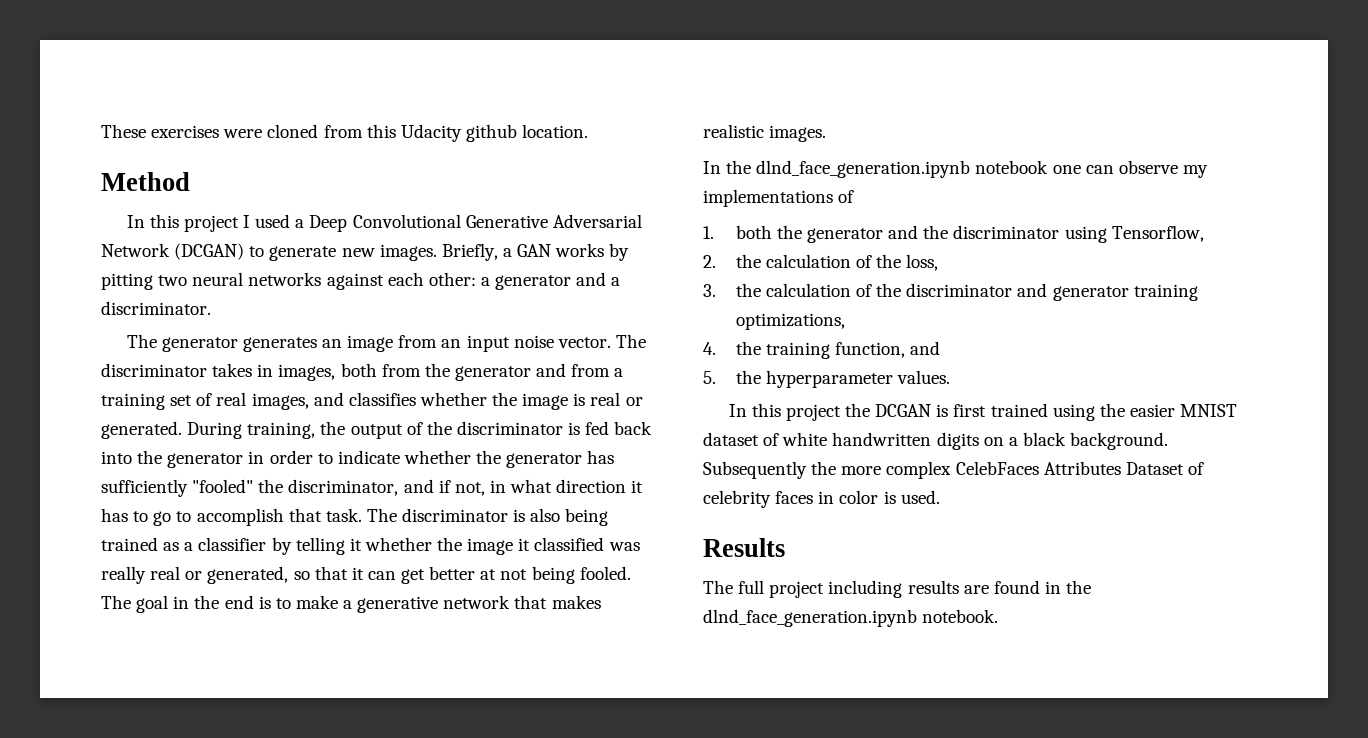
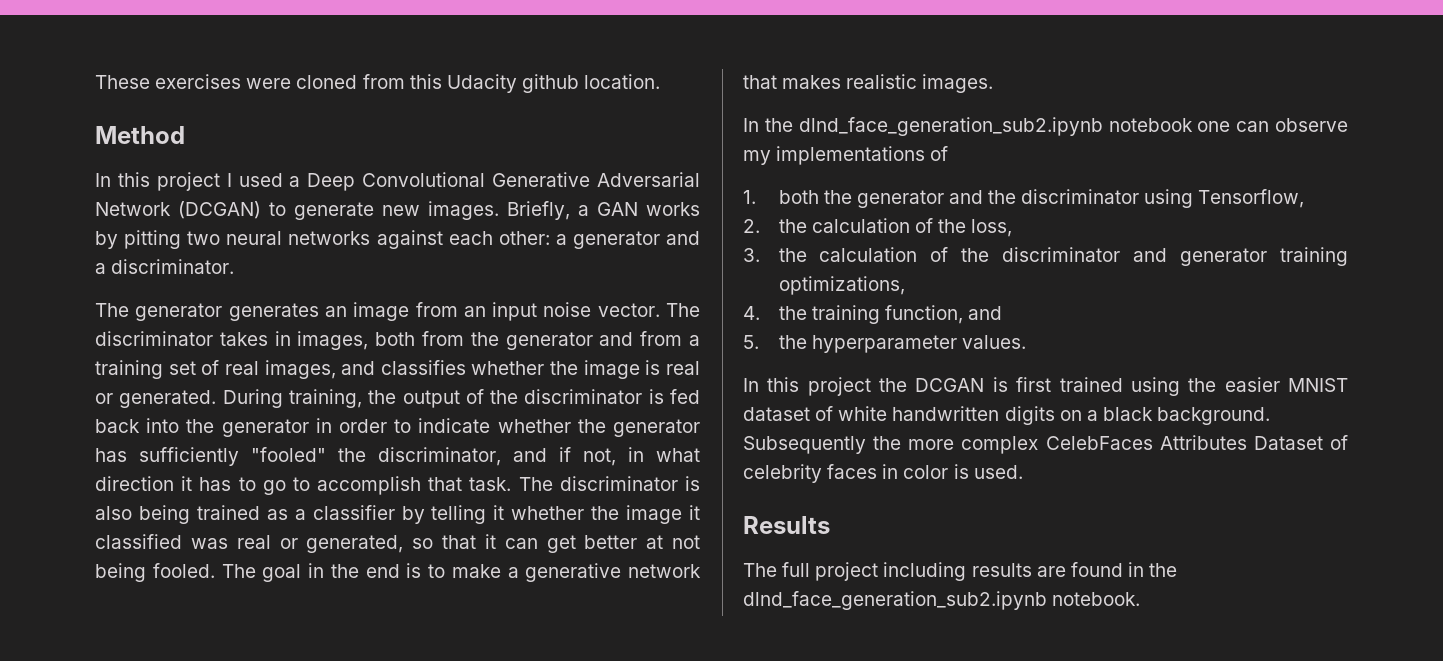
[101,566,146,584] really -> (228, 543) none
[756,160,971,178] dlnd_face_generation.ipynb -> [798,117,1103,136] dlnd_face_generation_sub2.ipynb
[703,609,917,627] dlnd_face_generation.ipynb -> [743,591,1047,610] dlnd_face_generation_sub2.ipynb

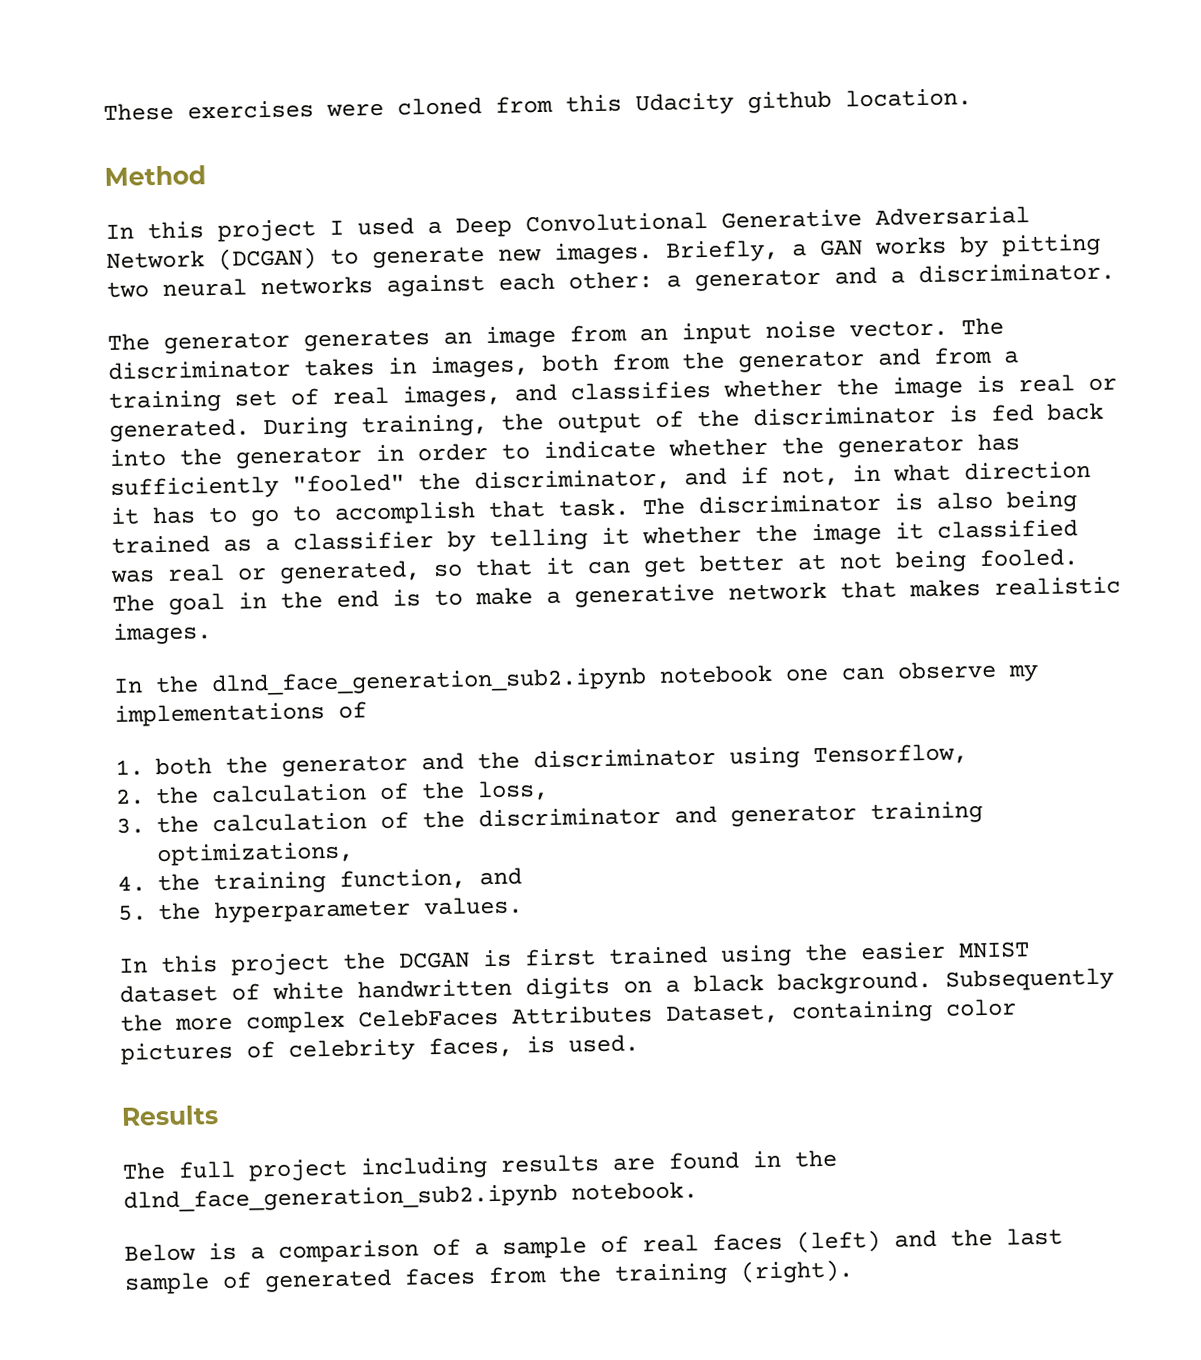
[1253,435,1348,450] [743,464,949,483] Dataset of celebrity faces in color -> [665,998,1017,1025] [120,1036,513,1065] Dataset, containing color pictures of celebrity faces,
(1141, 599) none -> [124,1227,1063,1263] [124,1259,854,1295] // Below is a comparison of a sample of real faces (left) and the last sample of generated faces from the training (right).

